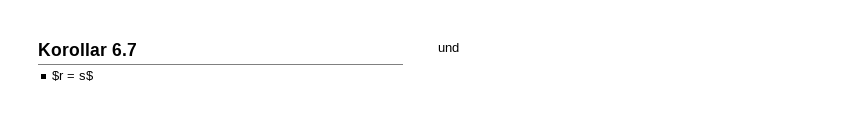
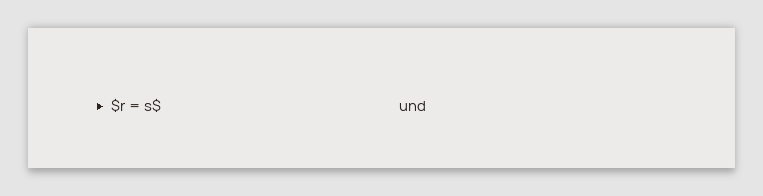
[38,43,137,56] Korollar 6.7 // -> (110, 105) none

